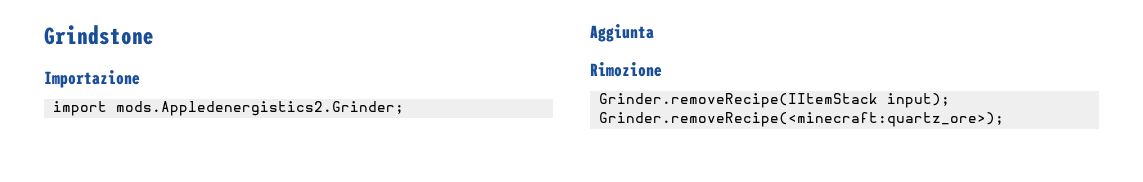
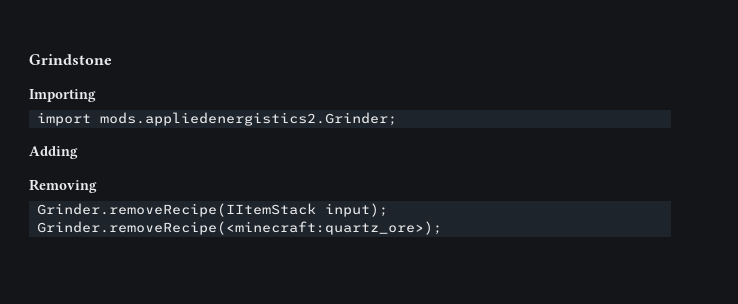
[44,70,140,88] Importazione -> [29,89,96,102] Importing
[116,101,404,116] [590,24,654,42] [590,62,662,77] mods.Appledenergistics2.Grinder; // Aggiunta // Rimozione -> [100,112,398,126] [29,146,78,159] [29,179,97,193] mods.appliedenergistics2.Grinder; // Adding // Removing

